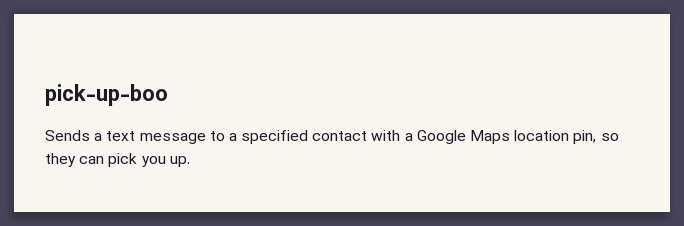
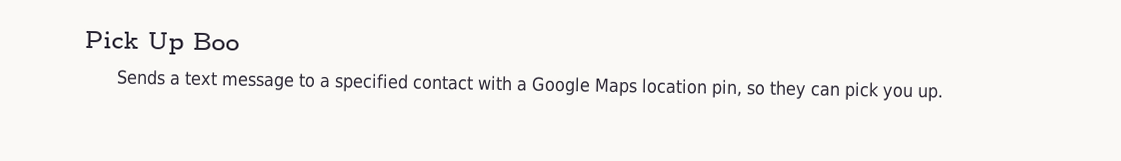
[45,84,168,106] pick-up-boo -> [84,30,240,55] Pick Up Boo

